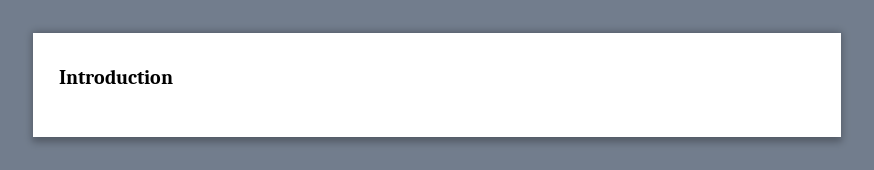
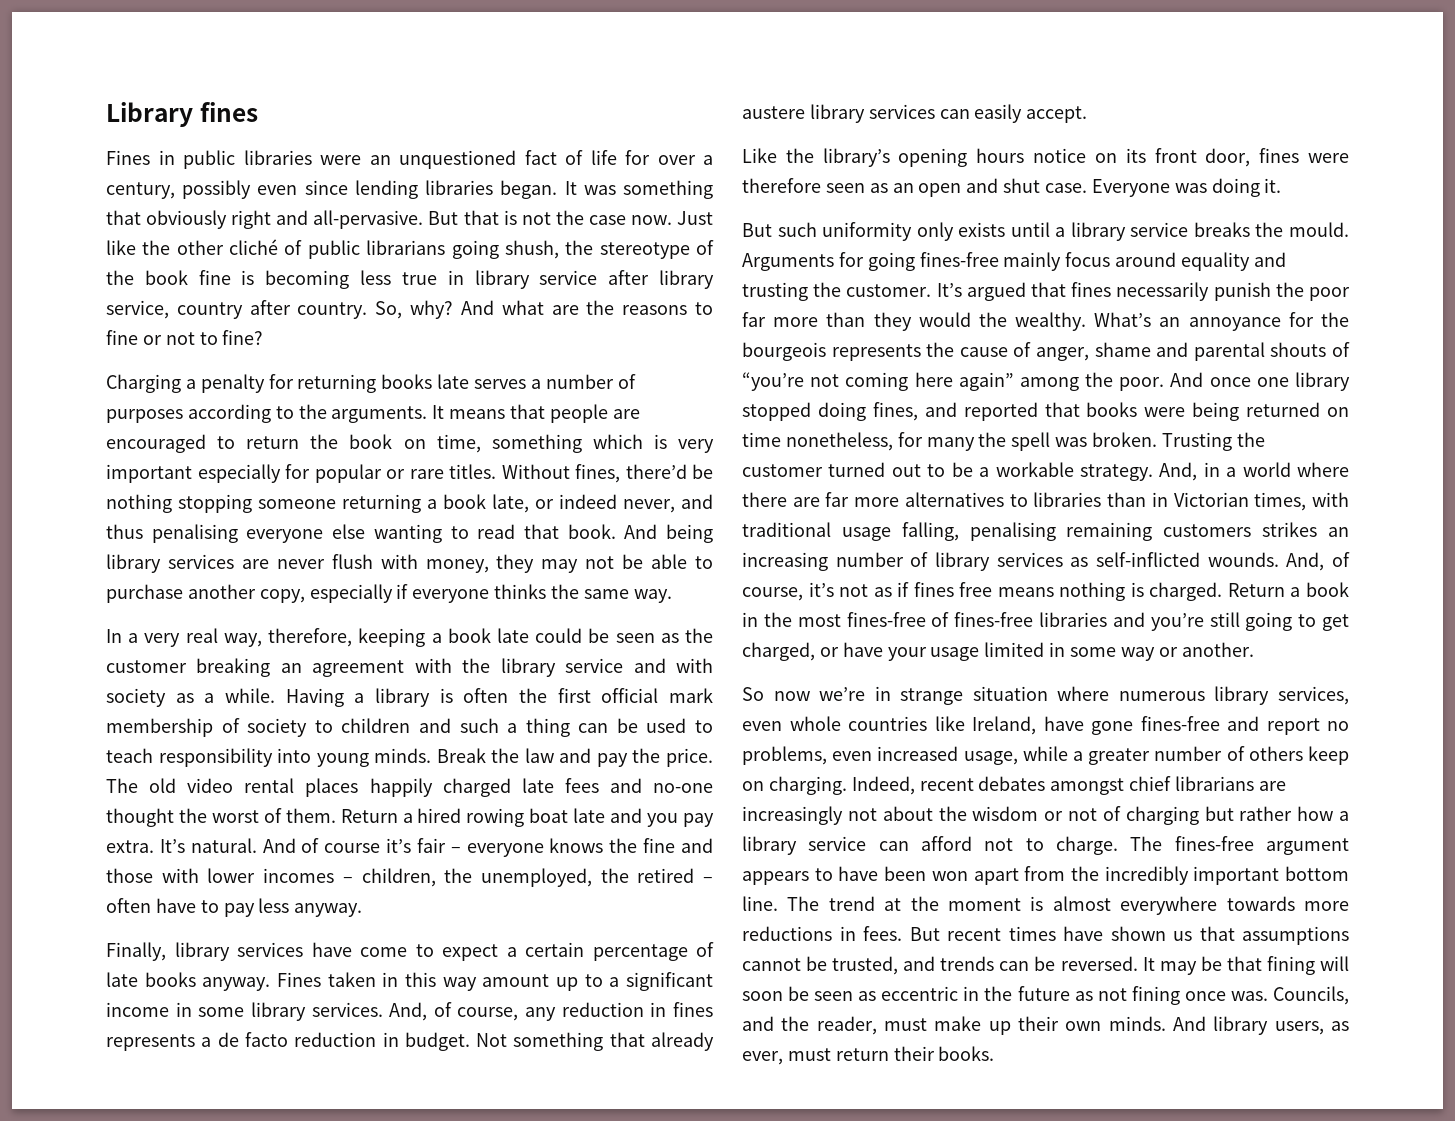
[59,69,173,84] Introduction -> [106,102,258,127] [106,150,713,169] [106,180,713,199] [106,210,713,229] [106,239,715,259] [106,270,714,289] [106,300,713,319] [106,330,264,345] [106,374,636,393] [106,404,640,423] [106,434,715,453] [106,464,713,483] [106,494,713,513] [106,524,713,543] [106,554,714,573] [106,584,672,603] [106,628,713,647] [106,658,714,677] [106,688,714,707] [106,718,713,737] [106,748,713,767] [106,778,714,797] [106,808,714,827] [106,838,713,857] [106,868,713,887] [106,898,363,917] [106,942,714,961] [106,972,714,991] [106,1002,713,1021] [106,1032,714,1051] [742,104,1088,123] [742,148,1349,167] [742,178,1282,197] [742,222,1349,241] [742,252,1286,271] [742,282,1350,301] [742,312,1349,331] [742,342,1350,361] [742,372,1350,391] [742,402,1349,421] [742,432,1265,451] [742,462,1349,481] [742,492,1349,511] [742,522,1349,541] [742,552,1350,571] [742,582,1349,601] [742,612,1349,631] [742,642,1254,661] [742,686,1349,705] [742,716,1349,735] [742,746,1349,765] [742,776,1286,795] [742,806,1349,825] [742,836,1349,855] [742,866,1349,885] [742,896,1349,915] [742,926,1349,945] [742,956,1350,975] [742,986,1350,1005] [742,1016,1349,1035] [742,1046,995,1065] Library fines // Fines in public libraries were an unquestioned fact of life for over a century, possibly even since lending libraries began. It was something that obviously right and all-pervasive. But that is not the case now. Just like the other cliché of public librarians going shush, the stereotype of the book fine is becoming less true in library service after library service, country after country. So, why? And what are the reasons to fine or not to fine? // Charging a penalty for returning books late serves a number of purposes according to the arguments. It means that people are encouraged to return the book on time, something which is very important especially for popular or rare titles. Without fines, there’d be nothing stopping someone returning a book late, or indeed never, and thus penalising everyone else wanting to read that book. And being library services are never flush with money, they may not be able to purchase another copy, especially if everyone thinks the same way. // In a very real way, therefore, keeping a book late could be seen as the customer breaking an agreement with the library service and with society as a while. Having a library is often the first official mark membership of society to children and such a thing can be used to teach responsibility into young minds. Break the law and pay the price. The old video rental places happily charged late fees and no-one thought the worst of them. Return a hired rowing boat late and you pay extra. It’s natural. And of course it’s fair – everyone knows the fine and those with lower incomes – children, the unemployed, the retired – often have to pay less anyway. // Finally, library services have come to expect a certain percentage of late books anyway. Fines taken in this way amount up to a significant income in some library services. And, of course, any reduction in fines represents a de facto reduction in budget. Not something that already austere library services can easily accept. // Like the library’s opening hours notice on its front door, fines were therefore seen as an open and shut case. Everyone was doing it. // But such uniformity only exists until a library service breaks the mould. Arguments for going fines-free mainly focus around equality and trusting the customer. It’s argued that fines necessarily punish the poor far more than they would the wealthy. What’s an annoyance for the bourgeois represents the cause of anger, shame and parental shouts of “you’re not coming here again” among the poor. And once one library stopped doing fines, and reported that books were being returned on time nonetheless, for many the spell was broken. Trusting the customer turned out to be a workable strategy. And, in a world where there are far more alternatives to libraries than in Victorian times, with traditional usage falling, penalising remaining customers strikes an increasing number of library services as self-inflicted wounds. And, of course, it’s not as if fines free means nothing is charged. Return a book in the most fines-free of fines-free libraries and you’re still going to get charged, or have your usage limited in some way or another. // So now we’re in strange situation where numerous library services, even whole countries like Ireland, have gone fines-free and report no problems, even increased usage, while a greater number of others keep on charging. Indeed, recent debates amongst chief librarians are increasingly not about the wisdom or not of charging but rather how a library service can afford not to charge. The fines-free argument appears to have been won apart from the incredibly important bottom line. The trend at the moment is almost everywhere towards more reductions in fees. But recent times have shown us that assumptions cannot be trusted, and trends can be reversed. It may be that fining will soon be seen as eccentric in the future as not fining once was. Councils, and the reader, must make up their own minds. And library users, as ever, must return their books.

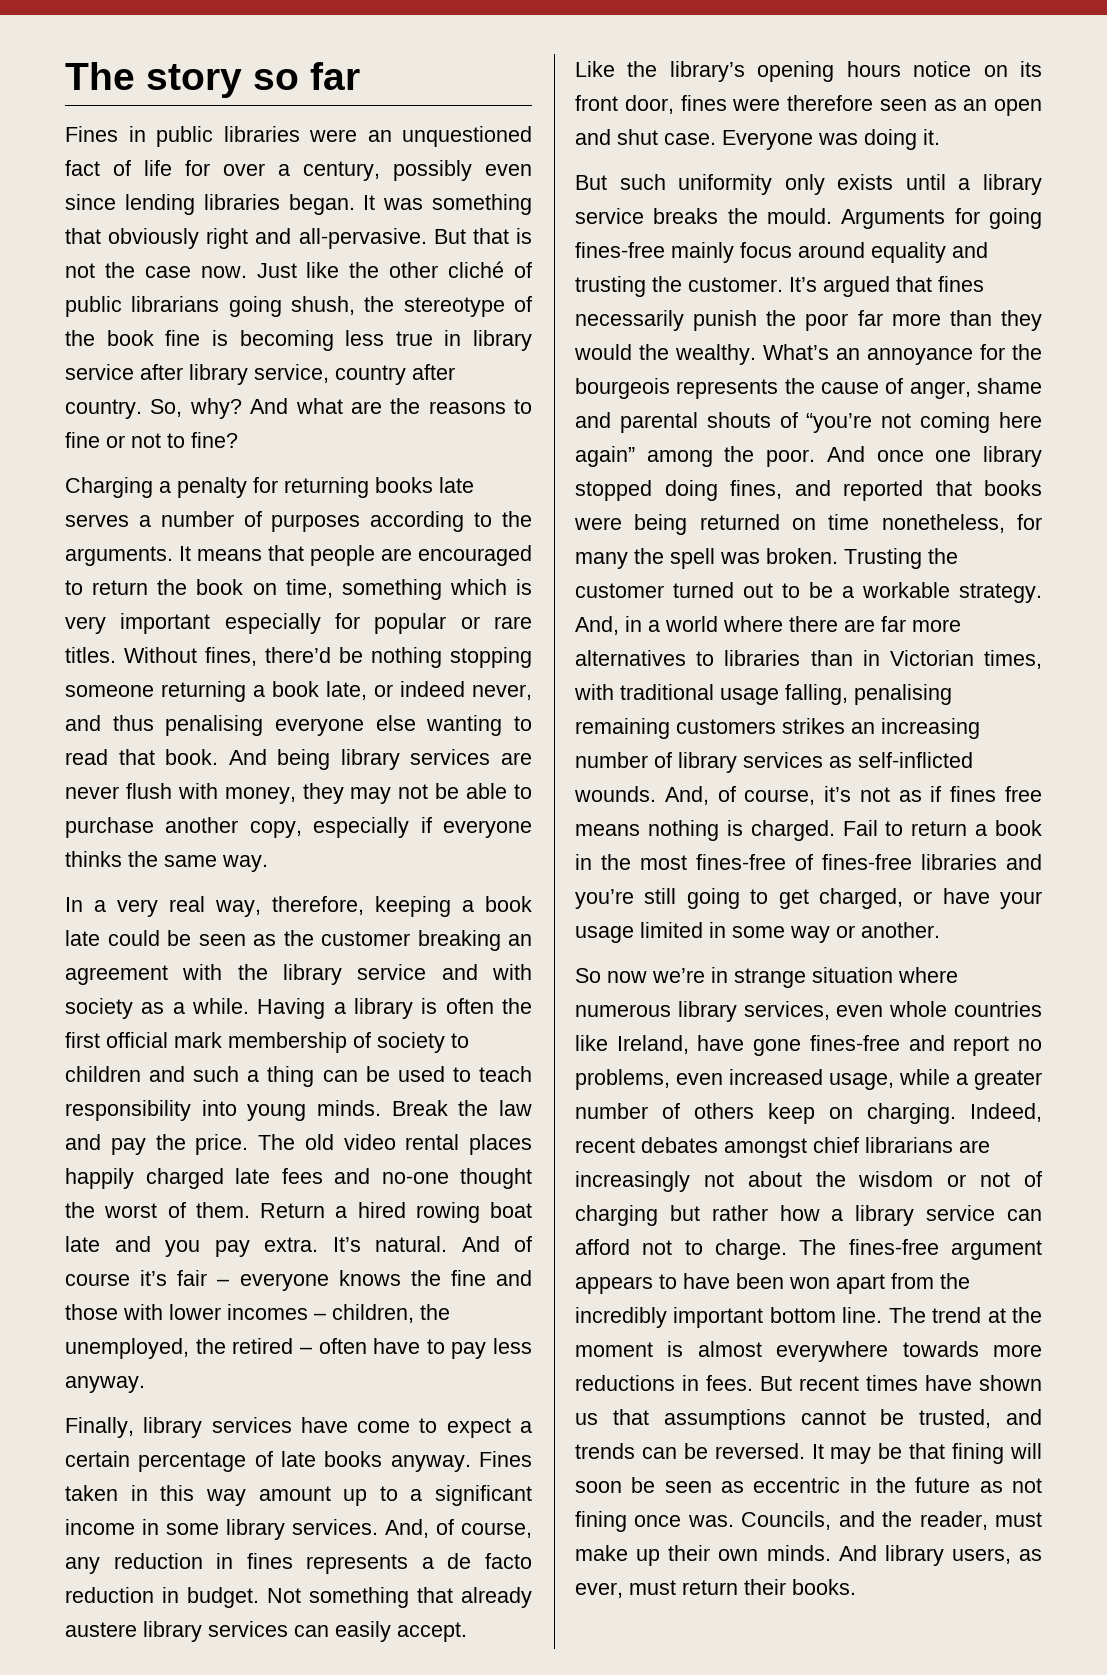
[106,102,258,127] Library fines -> [65,62,360,98] The story so far
[1227,583,1285,597] Return -> [842,820,968,836] Fail to return

